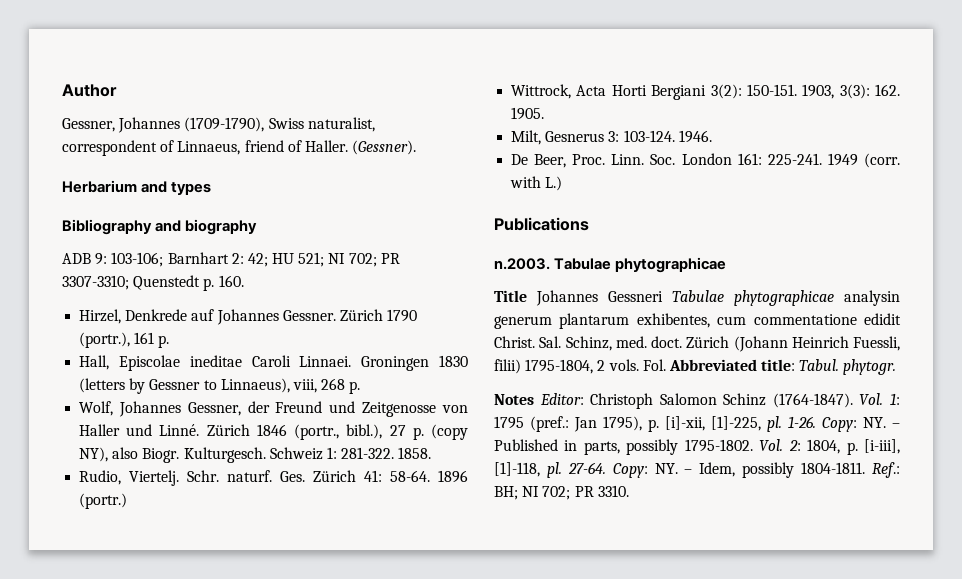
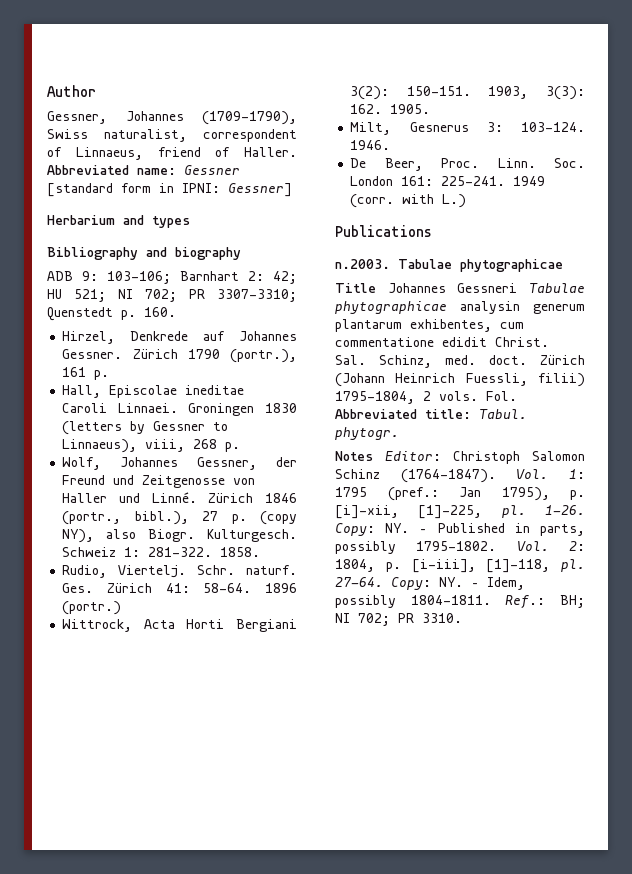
[352,140,417,155] (Gessner). -> [47,165,240,175] [47,183,292,197] Abbreviated name: Gessner [standard form in IPNI: Gessner]

